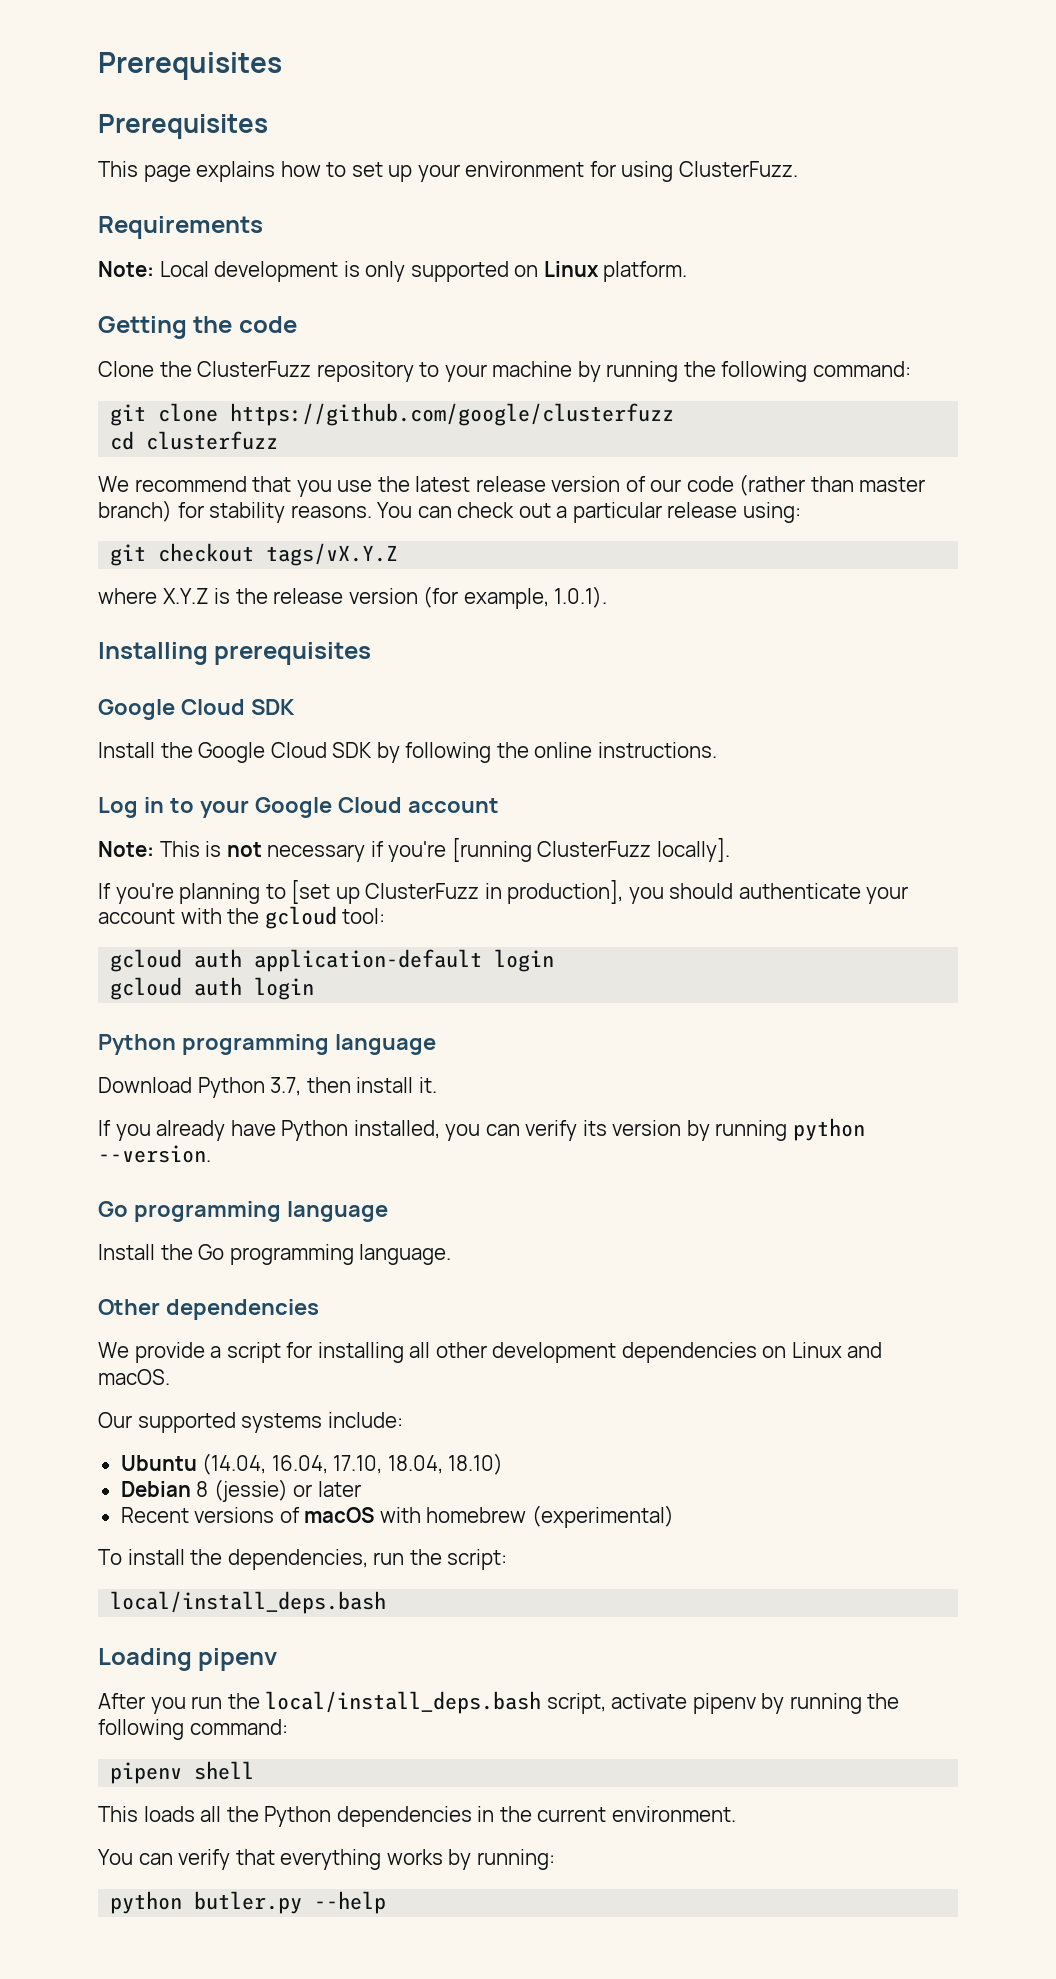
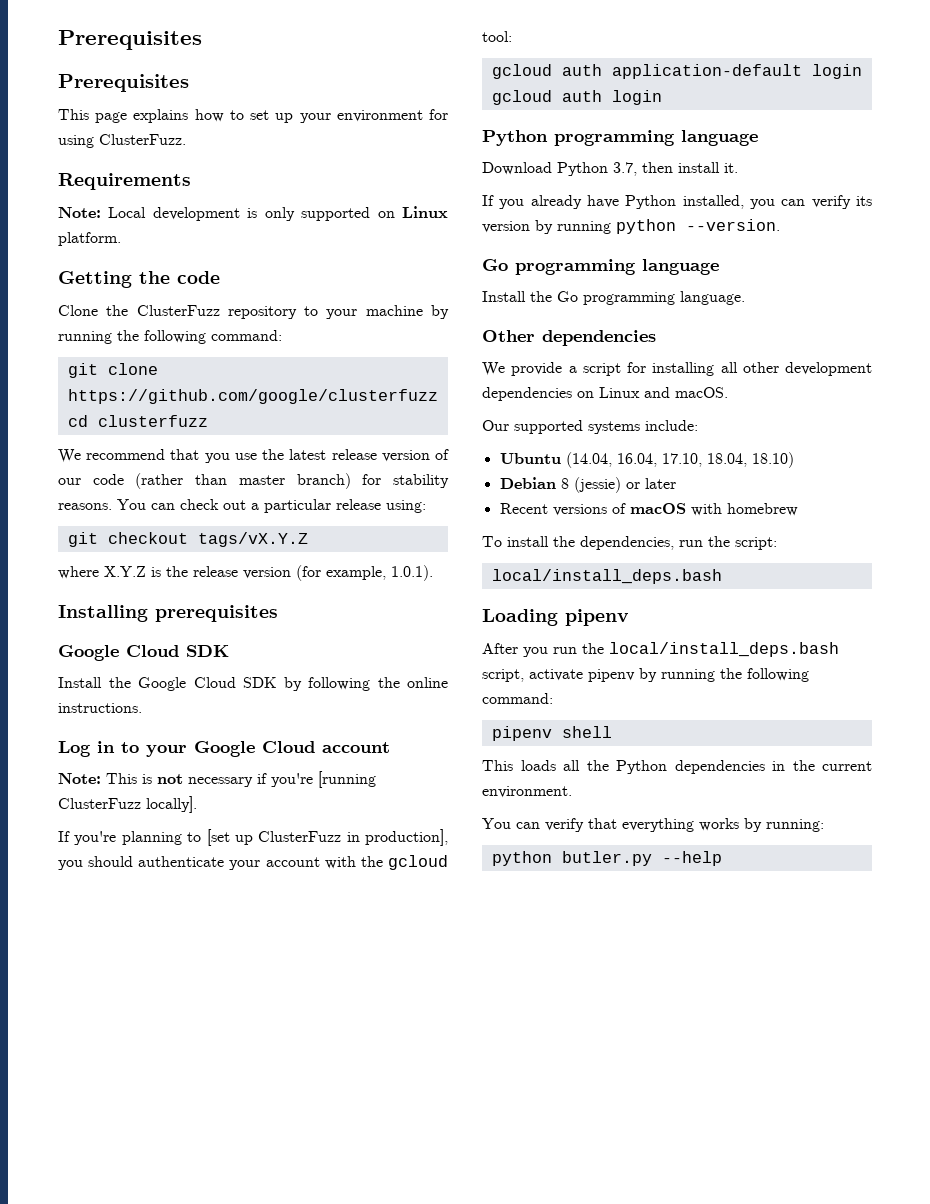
[531,1505,674,1528] (experimental) -> (798, 509) none

